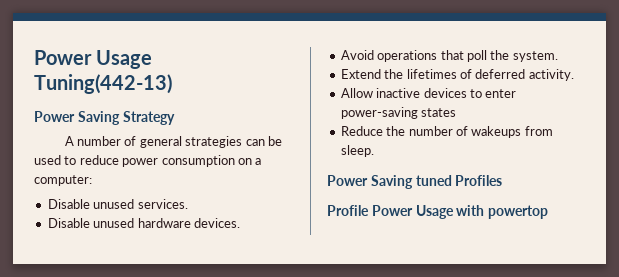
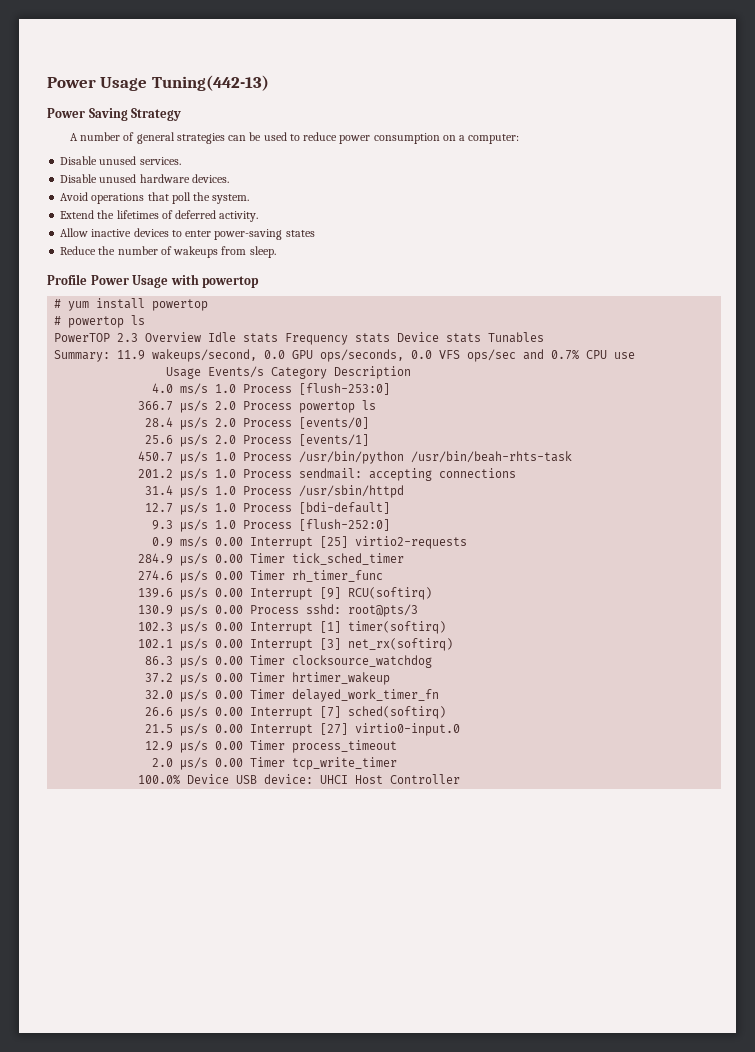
[327,175,503,189] // Power Saving tuned Profiles -> (276, 252) none
(549, 212) none -> [54,298,209,311] [54,315,146,328] [54,332,545,345] [54,349,636,362] [166,366,412,379] [152,383,391,395] [138,400,377,413] [145,417,370,430] [145,434,370,447] [138,451,573,464] [138,468,517,481] [145,485,405,498] [145,502,391,515] [152,519,391,532] [152,536,468,549] [138,553,405,566] [138,570,384,583] [138,587,433,600] [138,604,419,617] [138,621,447,634] [138,638,454,651] [145,655,433,668] [145,672,391,685] [145,689,440,702] [145,706,447,719] [145,723,461,736] [145,740,398,753] [152,757,398,770] [138,774,461,785] // # yum install powertop // # powertop ls // PowerTOP 2.3 Overview Idle stats Frequency stats Device stats Tunables // Summary: 11.9 wakeups/second, 0.0 GPU ops/seconds, 0.0 VFS ops/sec and 0.7% CPU use // Usage Events/s Category Description // 4.0 ms/s 1.0 Process [flush-253:0] // 366.7 µs/s 2.0 Process powertop ls // 28.4 µs/s 2.0 Process [events/0] // 25.6 µs/s 2.0 Process [events/1] // 450.7 µs/s 1.0 Process /usr/bin/python /usr/bin/beah-rhts-task // 201.2 µs/s 1.0 Process sendmail: accepting connections // 31.4 µs/s 1.0 Process /usr/sbin/httpd // 12.7 µs/s 1.0 Process [bdi-default] // 9.3 µs/s 1.0 Process [flush-252:0] // 0.9 ms/s 0.00 Interrupt [25] virtio2-requests // 284.9 µs/s 0.00 Timer tick_sched_timer // 274.6 µs/s 0.00 Timer rh_timer_func // 139.6 µs/s 0.00 Interrupt [9] RCU(softirq) // 130.9 µs/s 0.00 Process sshd: root@pts/3 // 102.3 µs/s 0.00 Interrupt [1] timer(softirq) // 102.1 µs/s 0.00 Interrupt [3] net_rx(softirq) // 86.3 µs/s 0.00 Timer clocksource_watchdog // 37.2 µs/s 0.00 Timer hrtimer_wakeup // 32.0 µs/s 0.00 Timer delayed_work_timer_fn // 26.6 µs/s 0.00 Interrupt [7] sched(softirq) // 21.5 µs/s 0.00 Interrupt [27] virtio0-input.0 // 12.9 µs/s 0.00 Timer process_timeout // 2.0 µs/s 0.00 Timer tcp_write_timer // 100.0% Device USB device: UHCI Host Controller

